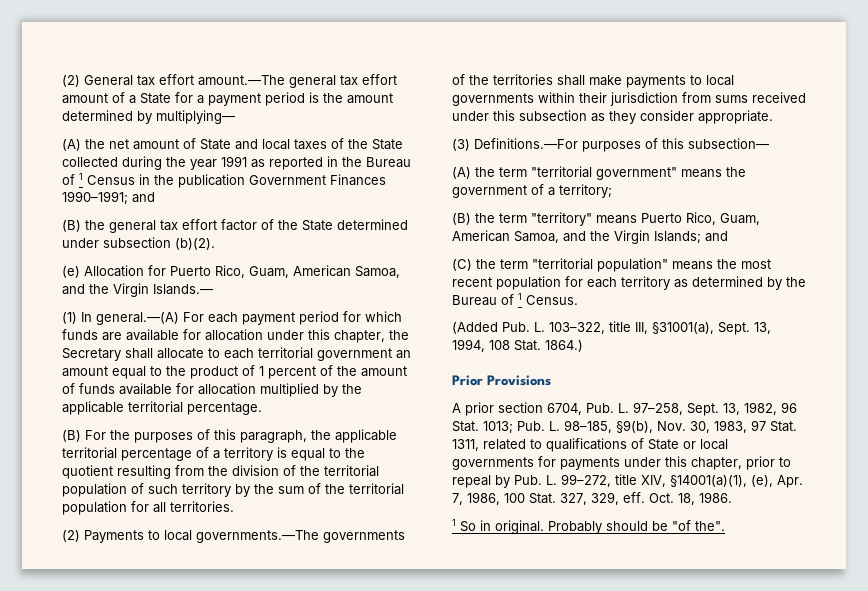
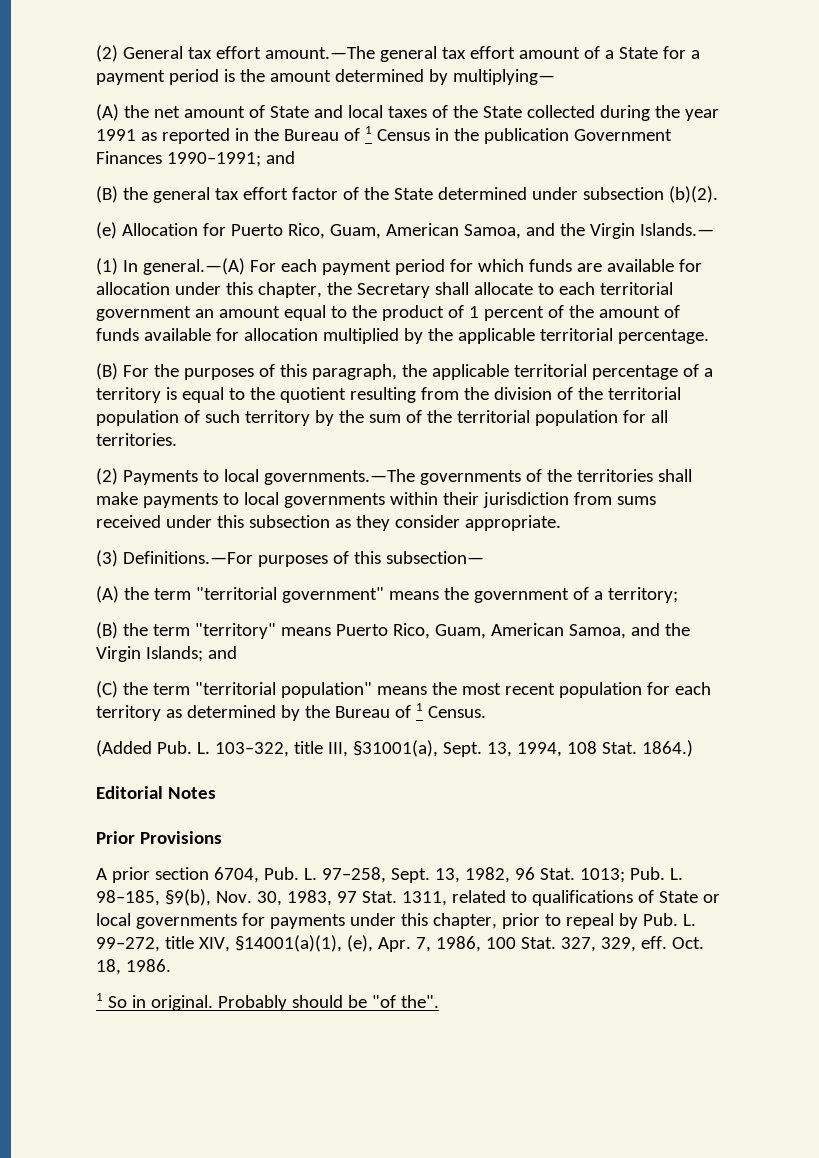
(583, 346) none -> [96,786,216,799] // Editorial Notes

